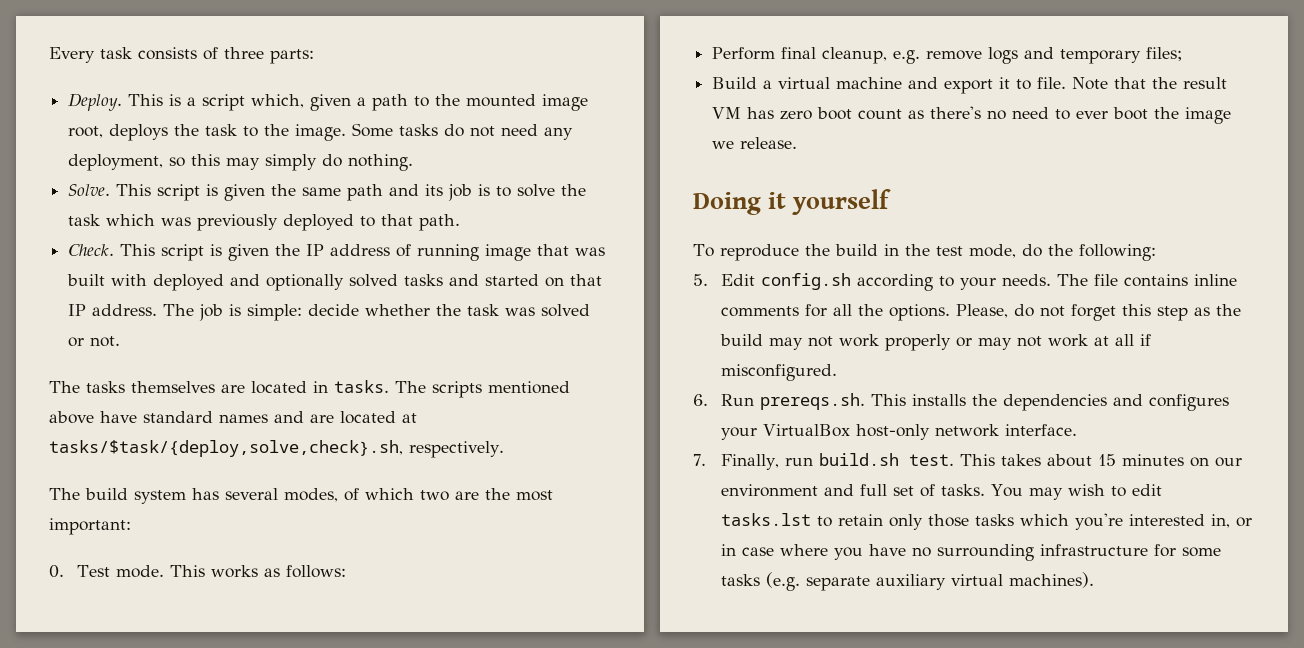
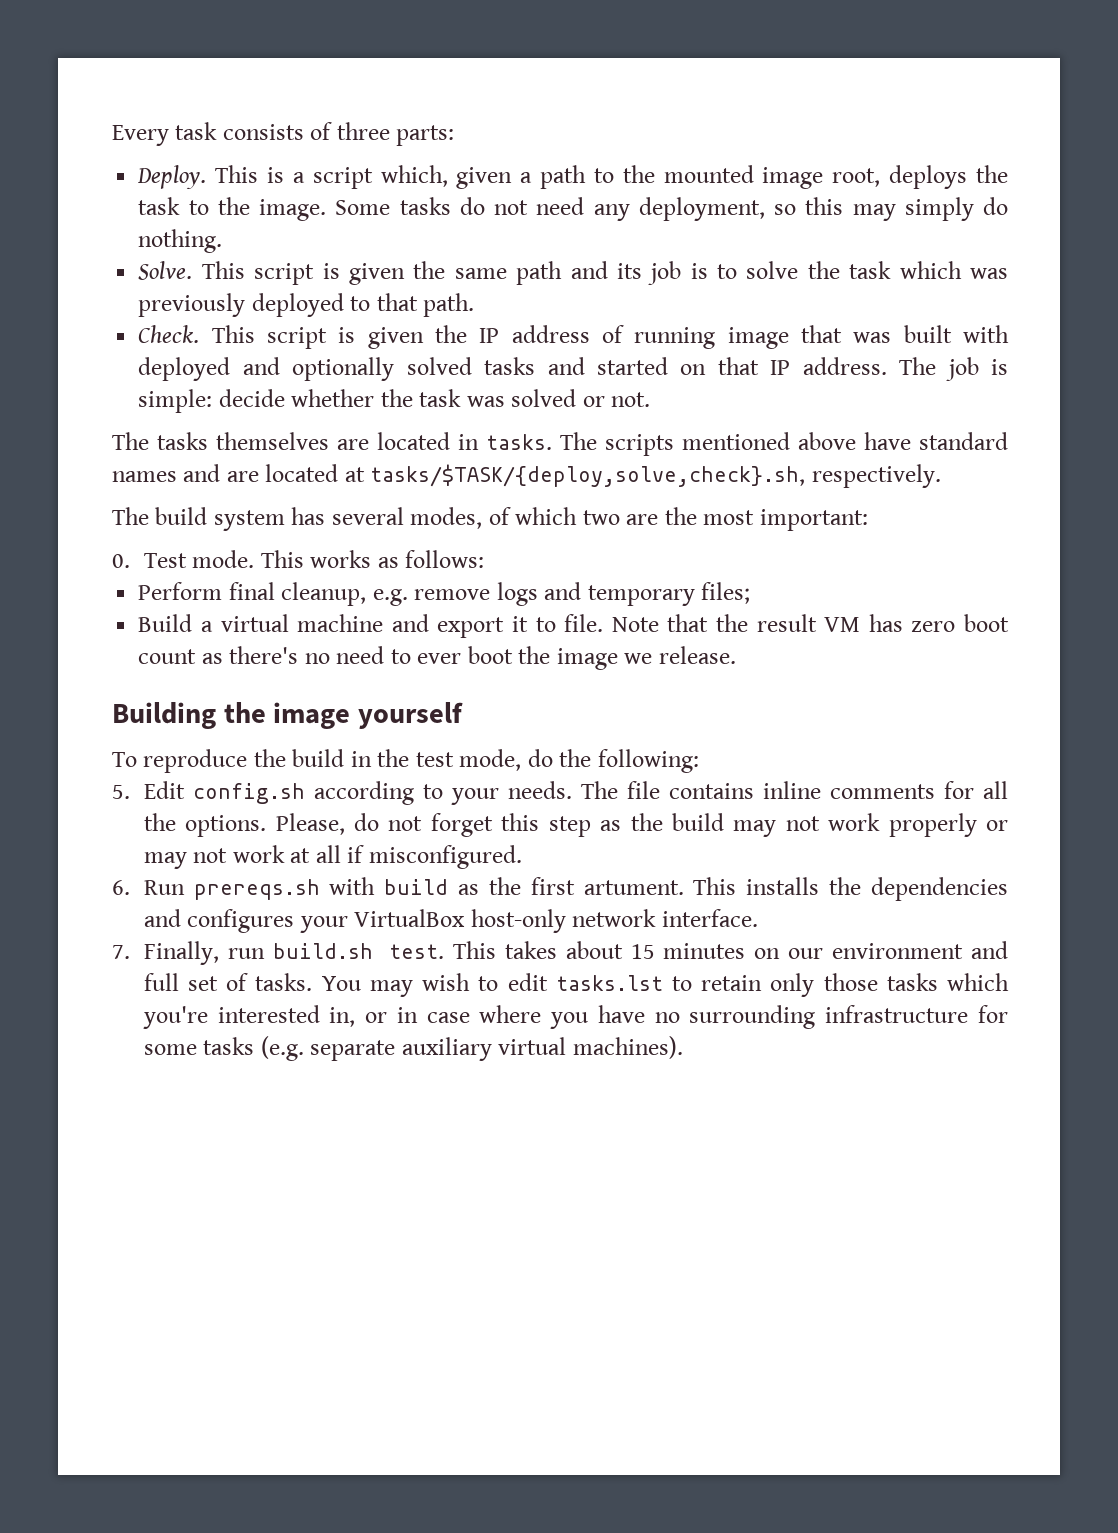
[49,440,403,457] tasks/$task/{deploy,solve,check}.sh, -> [370,464,806,487] tasks/$TASK/{deploy,solve,check}.sh,
[693,192,787,215] Doing it -> [112,702,351,729] Building the image
[759,393,865,410] prereqs.sh. -> [193,877,684,900] prereqs.sh with build as the first artument.

